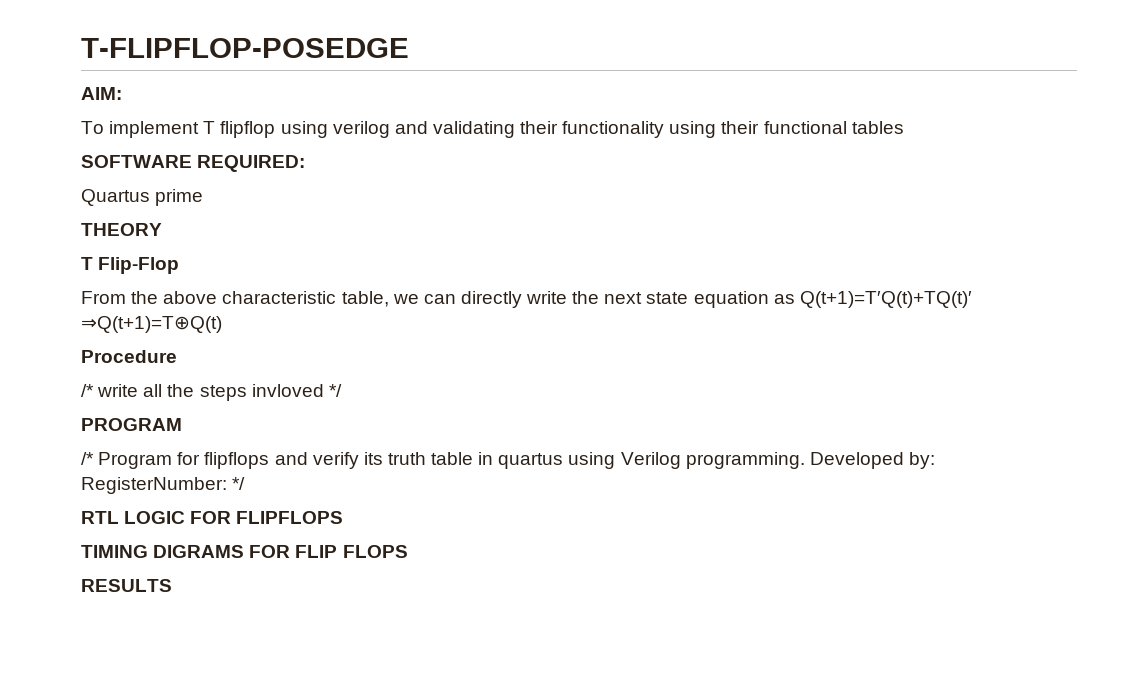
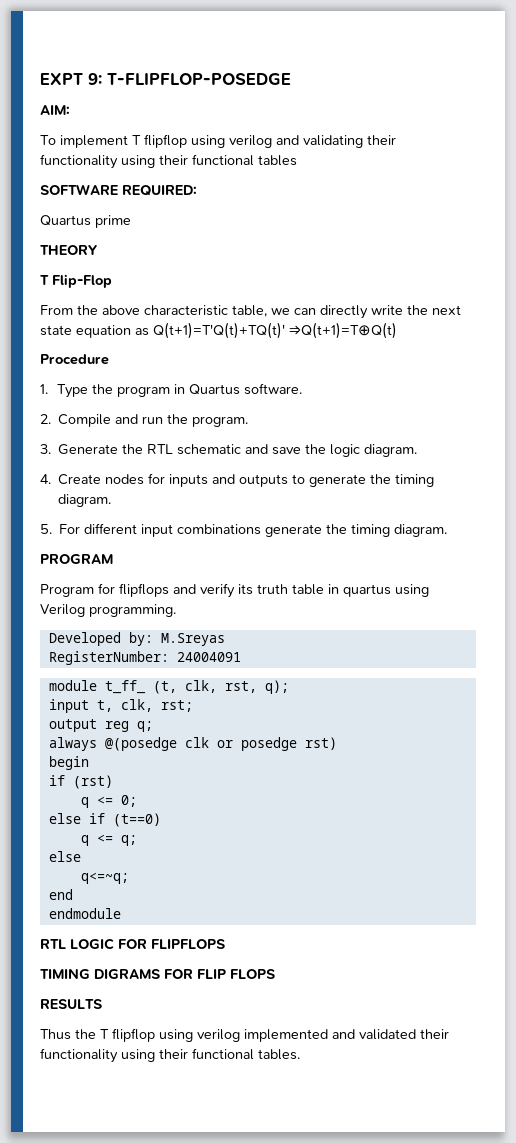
(81, 48) none -> [40,73,102,85] EXPT 9:
[81,384,342,401] /* write all the steps invloved */ -> [40,383,302,398] [40,414,249,427] [40,444,418,457] [40,473,435,487] [58,494,112,507] [40,523,448,537] 1. Type the program in Quartus software. // 2. Compile and run the program. // 3. Generate the RTL schematic and save the logic diagram. // 4. Create nodes for inputs and outputs to generate the timing diagram. // 5. For different input combinations generate the timing diagram.
[81,452,94,465] /* -> (113, 559) none
(805, 460) none -> (176, 610) //
[81,477,246,494] RegisterNumber: */ -> [160,633,225,646] [48,651,241,665] [48,680,289,694] [48,699,193,713] [48,719,153,732] [48,737,337,751] [48,756,89,770] [48,775,113,789] [80,795,137,808] [48,813,161,827] [80,834,137,846] [48,851,81,862] [80,872,129,884] [48,889,73,900] [48,908,121,919] M.Sreyas // RegisterNumber: 24004091 // module t_ff_ (t, clk, rst, q); // input t, clk, rst; // output reg q; // always @(posedge clk or posedge rst) // begin // if (rst) // q <= 0; // else if (t==0) // q <= q; // else // q<=~q; // end // endmodule
(172, 585) none -> [40,1028,449,1042] [40,1048,300,1063] // Thus the T flipflop using verilog implemented and validated their functionality using their functional tables.

